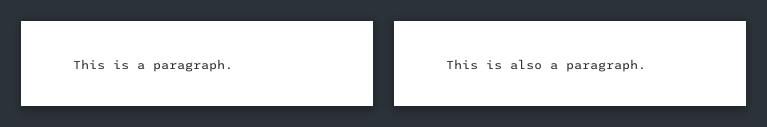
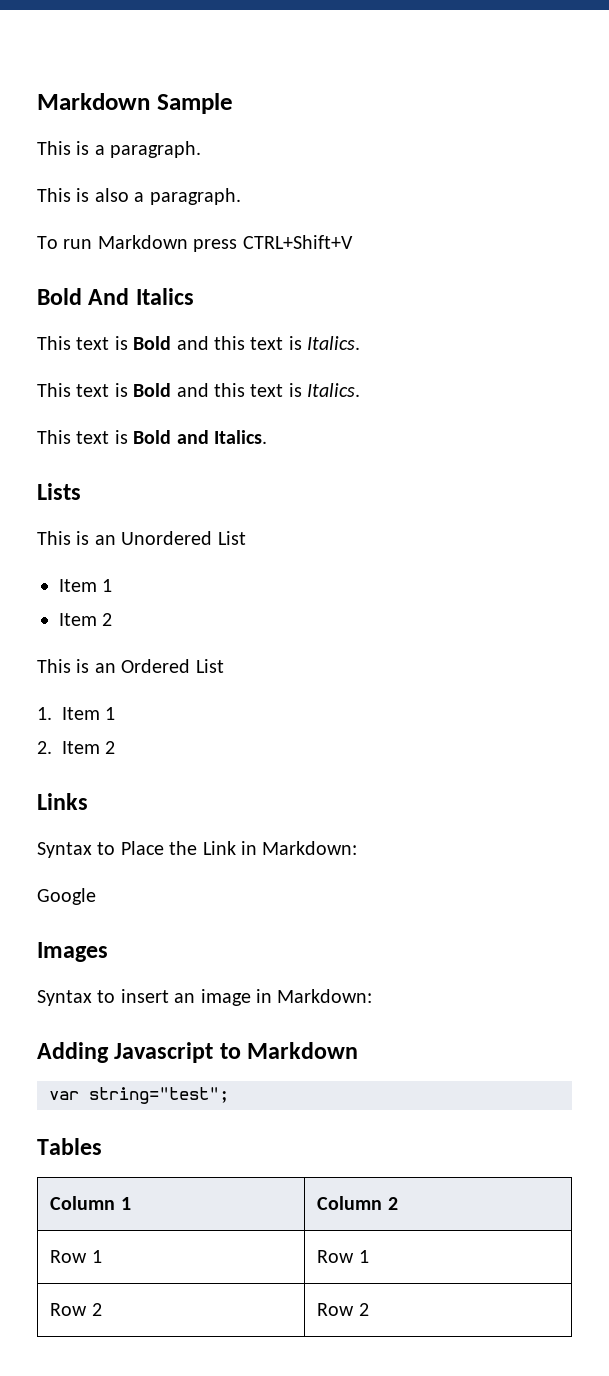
(73, 64) none -> [37,93,233,114] Markdown Sample //
(646, 65) none -> [37,235,353,252] [37,288,194,305] [37,336,361,350] [37,383,361,397] [37,430,267,444] [37,483,81,500] [37,531,246,545] [59,579,113,592] [59,613,113,626] [37,659,224,673] [37,707,116,720] [37,741,116,754] [37,793,88,810] [37,841,358,858] [37,888,96,905] [37,942,108,962] [37,989,373,1006] [37,1042,359,1063] [49,1087,229,1104] [37,1138,102,1155] [50,1196,131,1210] [317,1196,398,1210] [50,1250,102,1263] [317,1250,369,1263] [50,1303,102,1316] [317,1303,369,1316] // To run Markdown press CTRL+Shift+V // Bold And Italics // This text is Bold and this text is Italics. // This text is Bold and this text is Italics. // This text is Bold and Italics. // Lists // This is an Unordered List // Item 1 // Item 2 // This is an Ordered List // 1. Item 1 // 2. Item 2 // Links // Syntax to Place the Link in Markdown: // Google // Images // Syntax to insert an image in Markdown: // Adding Javascript to Markdown // var string="test"; // Tables // Column 1 | Column 2 // Row 1 | Row 1 // Row 2 | Row 2

